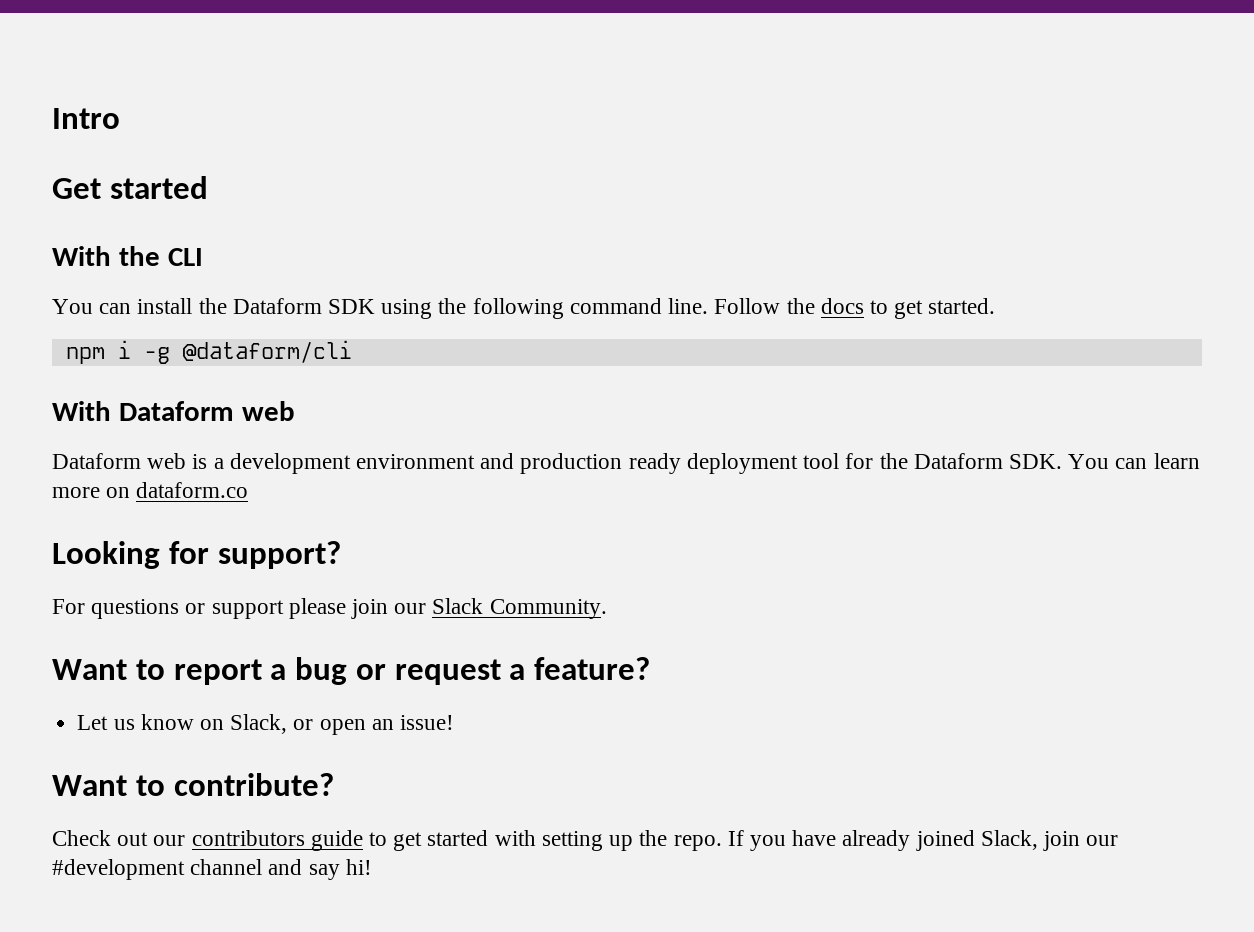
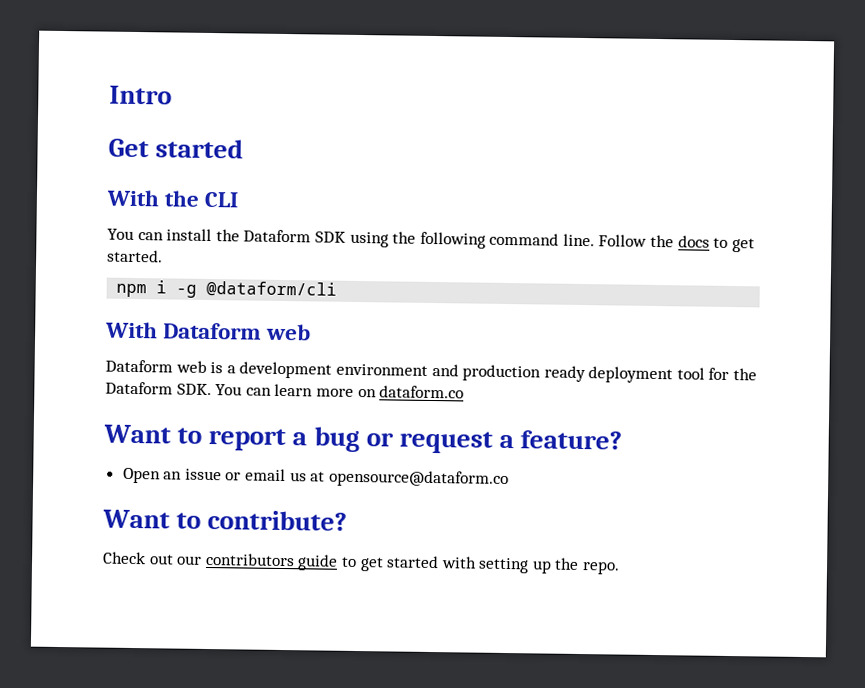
[52,541,341,569] [52,598,607,619] // Looking for support? // For questions or support please join our Slack Community. -> (465, 392) none
[77,714,454,735] Let us know on Slack, or open an issue! -> [122,467,509,489] Open an issue or email us at opensource@dataform.co
[727,830,1119,851] [52,859,372,880] If you have already joined Slack, join our #development channel and say hi! -> (621, 568) none

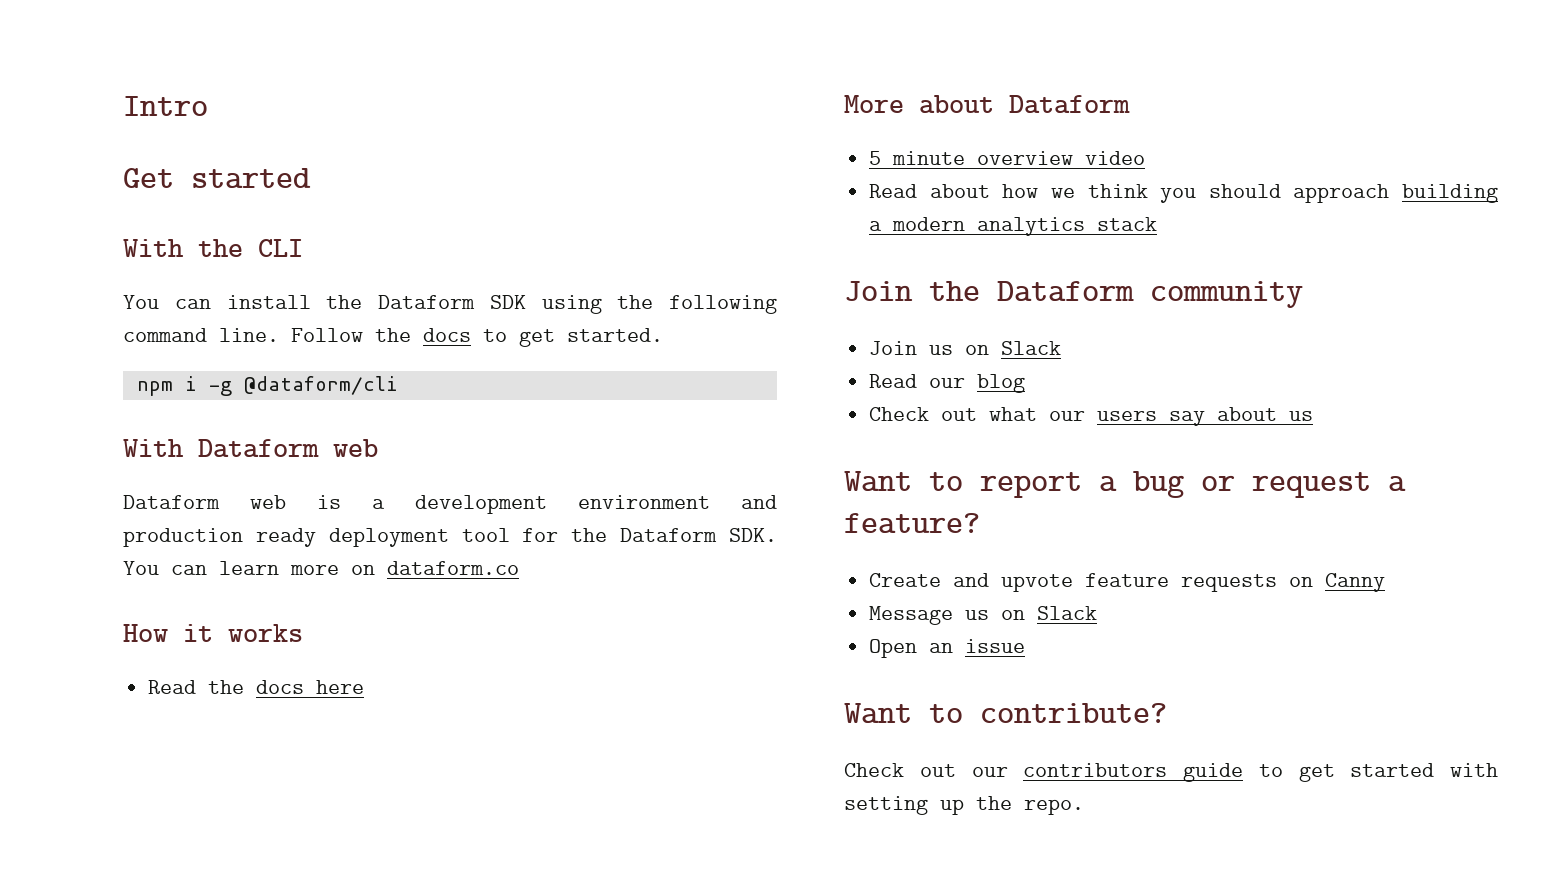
(465, 392) none -> [123,624,303,642] [148,680,365,694] [844,95,1130,114] [869,151,1146,165] [869,184,1498,203] [869,217,1158,236] [844,281,1303,308] [869,341,1062,355] [869,374,1026,393] [869,407,1314,426] // How it works // Read the docs here // More about Dataform // 5 minute overview video // Read about how we think you should approach building a modern analytics stack // Join the Dataform community // Join us on Slack // Read our blog // Check out what our users say about us
[122,467,509,489] Open an issue or email us at opensource@dataform.co -> [869,573,1386,592] [869,606,1098,625] [869,639,1026,658] Create and upvote feature requests on Canny // Message us on Slack // Open an issue

